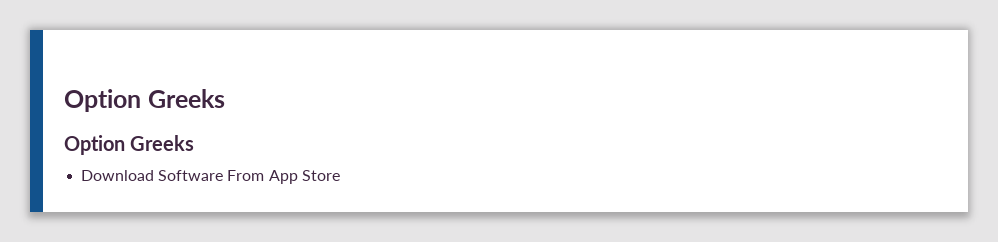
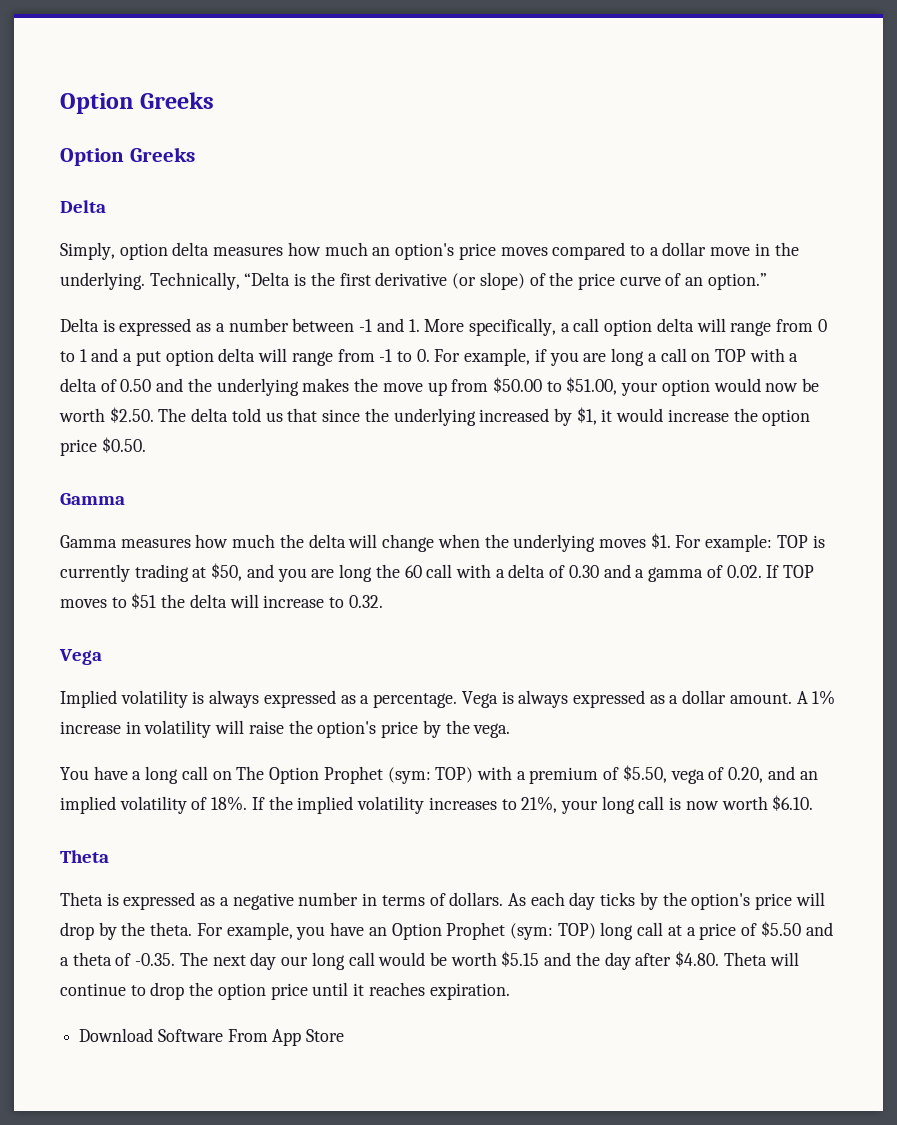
(195, 143) none -> [60,200,106,213] [60,242,799,260] [60,272,767,290] [60,318,827,336] [60,348,799,366] [60,377,820,396] [59,407,811,426] [60,437,146,456] [60,493,125,505] [60,533,825,552] [60,563,814,582] [60,593,383,609] [59,649,102,665] [60,690,836,708] [60,720,511,738] [60,765,818,784] [60,795,814,814] [60,850,109,863] [60,892,825,910] [60,921,833,940] [60,951,799,970] [60,982,510,1000] // Delta // Simply, option delta measures how much an option's price moves compared to a dollar move in the underlying. Technically, “Delta is the first derivative (or slope) of the price curve of an option.” // Delta is expressed as a number between -1 and 1. More specifically, a call option delta will range from 0 to 1 and a put option delta will range from -1 to 0. For example, if you are long a call on TOP with a delta of 0.50 and the underlying makes the move up from $50.00 to $51.00, your option would now be worth $2.50. The delta told us that since the underlying increased by $1, it would increase the option price $0.50. // Gamma // Gamma measures how much the delta will change when the underlying moves $1. For example: TOP is currently trading at $50, and you are long the 60 call with a delta of 0.30 and a gamma of 0.02. If TOP moves to $51 the delta will increase to 0.32. // Vega // Implied volatility is always expressed as a percentage. Vega is always expressed as a dollar amount. A 1% increase in volatility will raise the option's price by the vega. // You have a long call on The Option Prophet (sym: TOP) with a premium of $5.50, vega of 0.20, and an implied volatility of 18%. If the implied volatility increases to 21%, your long call is now worth $6.10. // Theta // Theta is expressed as a negative number in terms of dollars. As each day ticks by the option's price will drop by the theta. For example, you have an Option Prophet (sym: TOP) long call at a price of $5.50 and a theta of -0.35. The next day our long call would be worth $5.15 and the day after $4.80. Theta will continue to drop the option price until it reaches expiration.

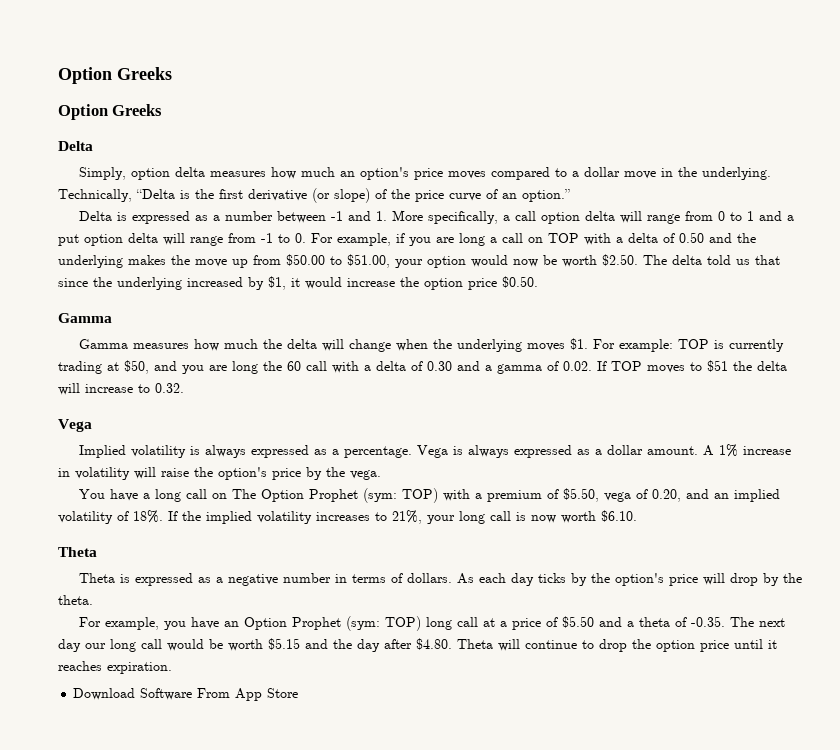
(193, 929) none -> (93, 600) //

